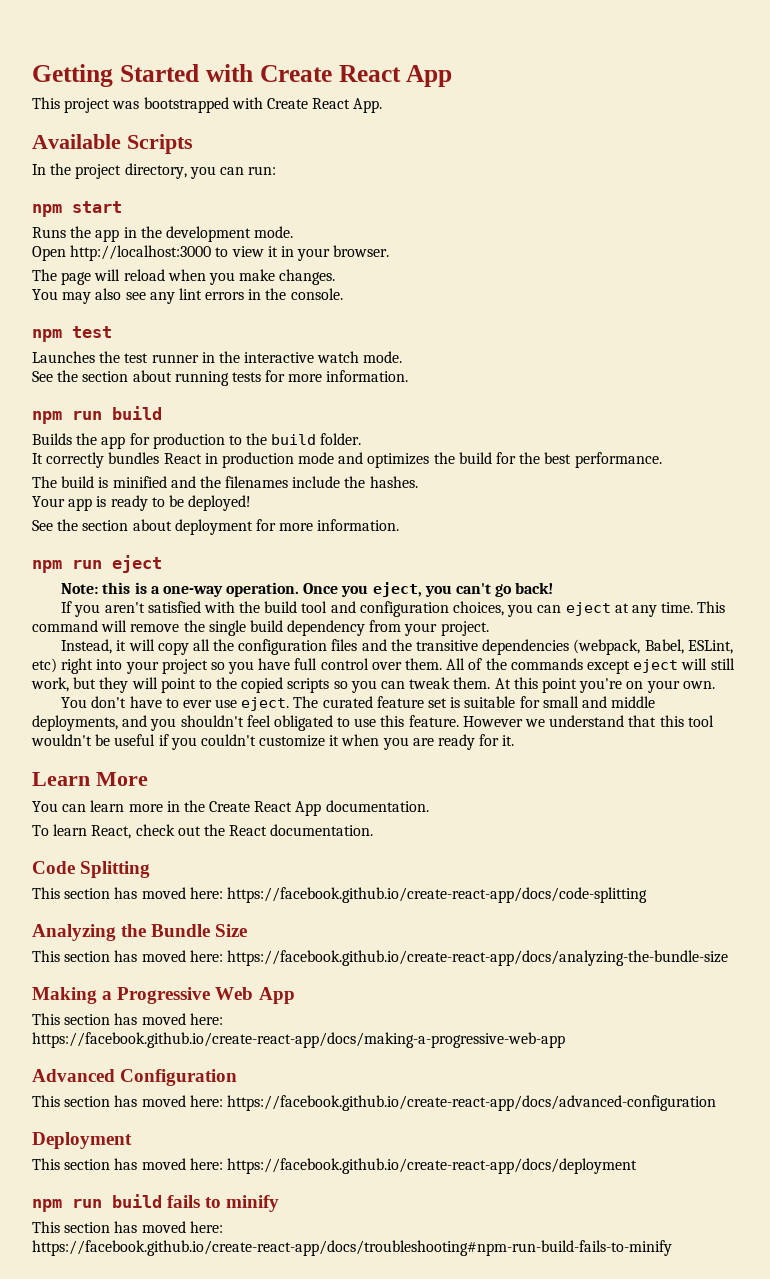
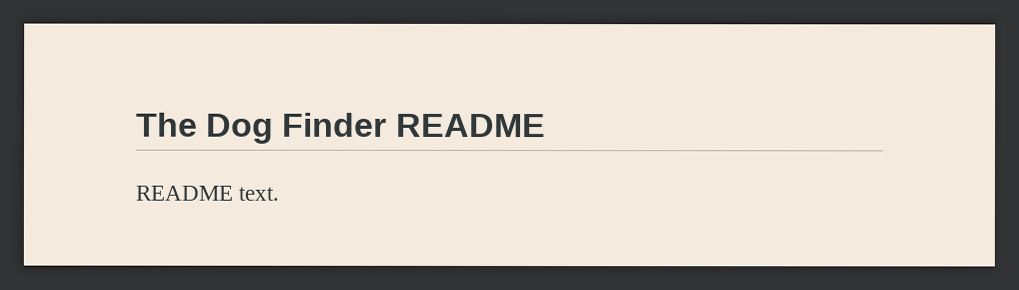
[32,64,453,87] [32,97,383,113] [32,134,193,154] [32,163,277,179] [32,201,122,217] [32,226,294,242] [32,245,390,261] [32,269,336,285] [32,288,343,304] [32,326,112,342] [32,351,403,363] [32,370,409,386] [32,406,162,424] [32,433,362,449] [32,452,662,468] [32,476,418,488] [32,495,252,511] [32,519,400,535] [32,555,162,573] [61,582,554,597] [61,601,726,617] [32,620,489,636] [61,639,733,655] [32,658,735,674] [31,677,715,693] [61,696,656,711] [32,715,714,731] [31,734,515,750] [32,772,148,786] [32,800,429,816] [32,824,374,839] [32,861,151,878] [32,887,647,903] [32,924,248,941] [32,950,728,966] [32,987,295,1004] [32,1013,223,1025] [32,1032,565,1048] [32,1069,238,1086] [32,1095,716,1111] [32,1132,132,1149] [32,1158,637,1174] [32,1194,280,1212] [32,1221,223,1233] [32,1240,672,1256] Getting Started with Create React App // This project was bootstrapped with Create React App. // Available Scripts // In the project directory, you can run: // npm start // Runs the app in the development mode. // Open http://localhost:3000 to view it in your browser. // The page will reload when you make changes. // You may also see any lint errors in the console. // npm test // Launches the test runner in the interactive watch mode. // See the section about running tests for more information. // npm run build // Builds the app for production to the build folder. // It correctly bundles React in production mode and optimizes the build for the best performance. // The build is minified and the filenames include the hashes. // Your app is ready to be deployed! // See the section about deployment for more information. // npm run eject // Note: this is a one-way operation. Once you eject, you can't go back! // If you aren't satisfied with the build tool and configuration choices, you can eject at any time. This command will remove the single build dependency from your project. // Instead, it will copy all the configuration files and the transitive dependencies (webpack, Babel, ESLint, etc) right into your project so you have full control over them. All of the commands except eject will still work, but they will point to the copied scripts so you can tweak them. At this point you're on your own. // You don't have to ever use eject. The curated feature set is suitable for small and middle deployments, and you shouldn't feel obligated to use this feature. However we understand that this tool wouldn't be useful if you couldn't customize it when you are ready for it. // Learn More // You can learn more in the Create React App documentation. // To learn React, check out the React documentation. // Code Splitting // This section has moved here: https://facebook.github.io/create-react-app/docs/code-splitting // Analyzing the Bundle Size // This section has moved here: https://facebook.github.io/create-react-app/docs/analyzing-the-bundle-size // Making a Progressive Web App // This section has moved here: https://facebook.github.io/create-react-app/docs/making-a-progressive-web-app // Advanced Configuration // This section has moved here: https://facebook.github.io/create-react-app/docs/advanced-configuration // Deployment // This section has moved here: https://facebook.github.io/create-react-app/docs/deployment // npm run build fails to minify // This section has moved here: https://facebook.github.io/create-react-app/docs/troubleshooting#npm-run-build-fails-to-minify -> [136,112,546,144] [135,185,280,201] The Dog Finder README // README text.

